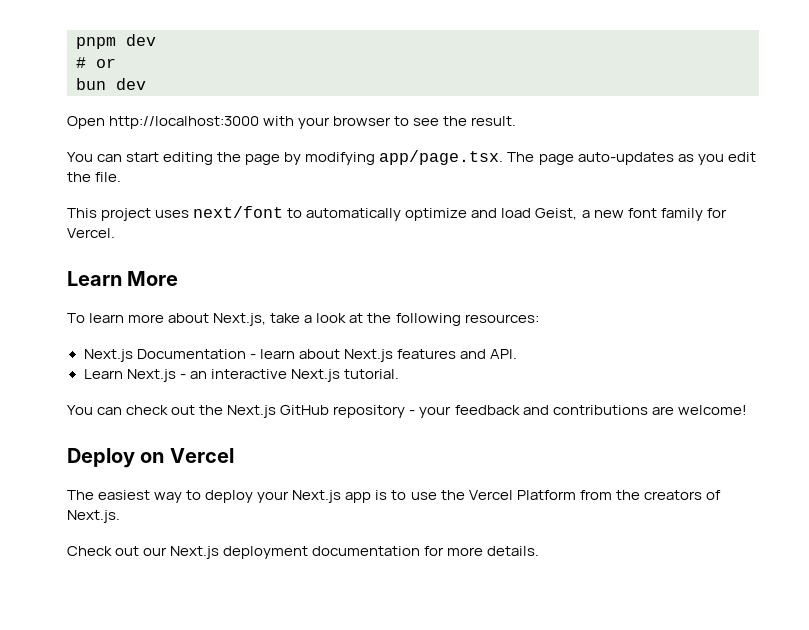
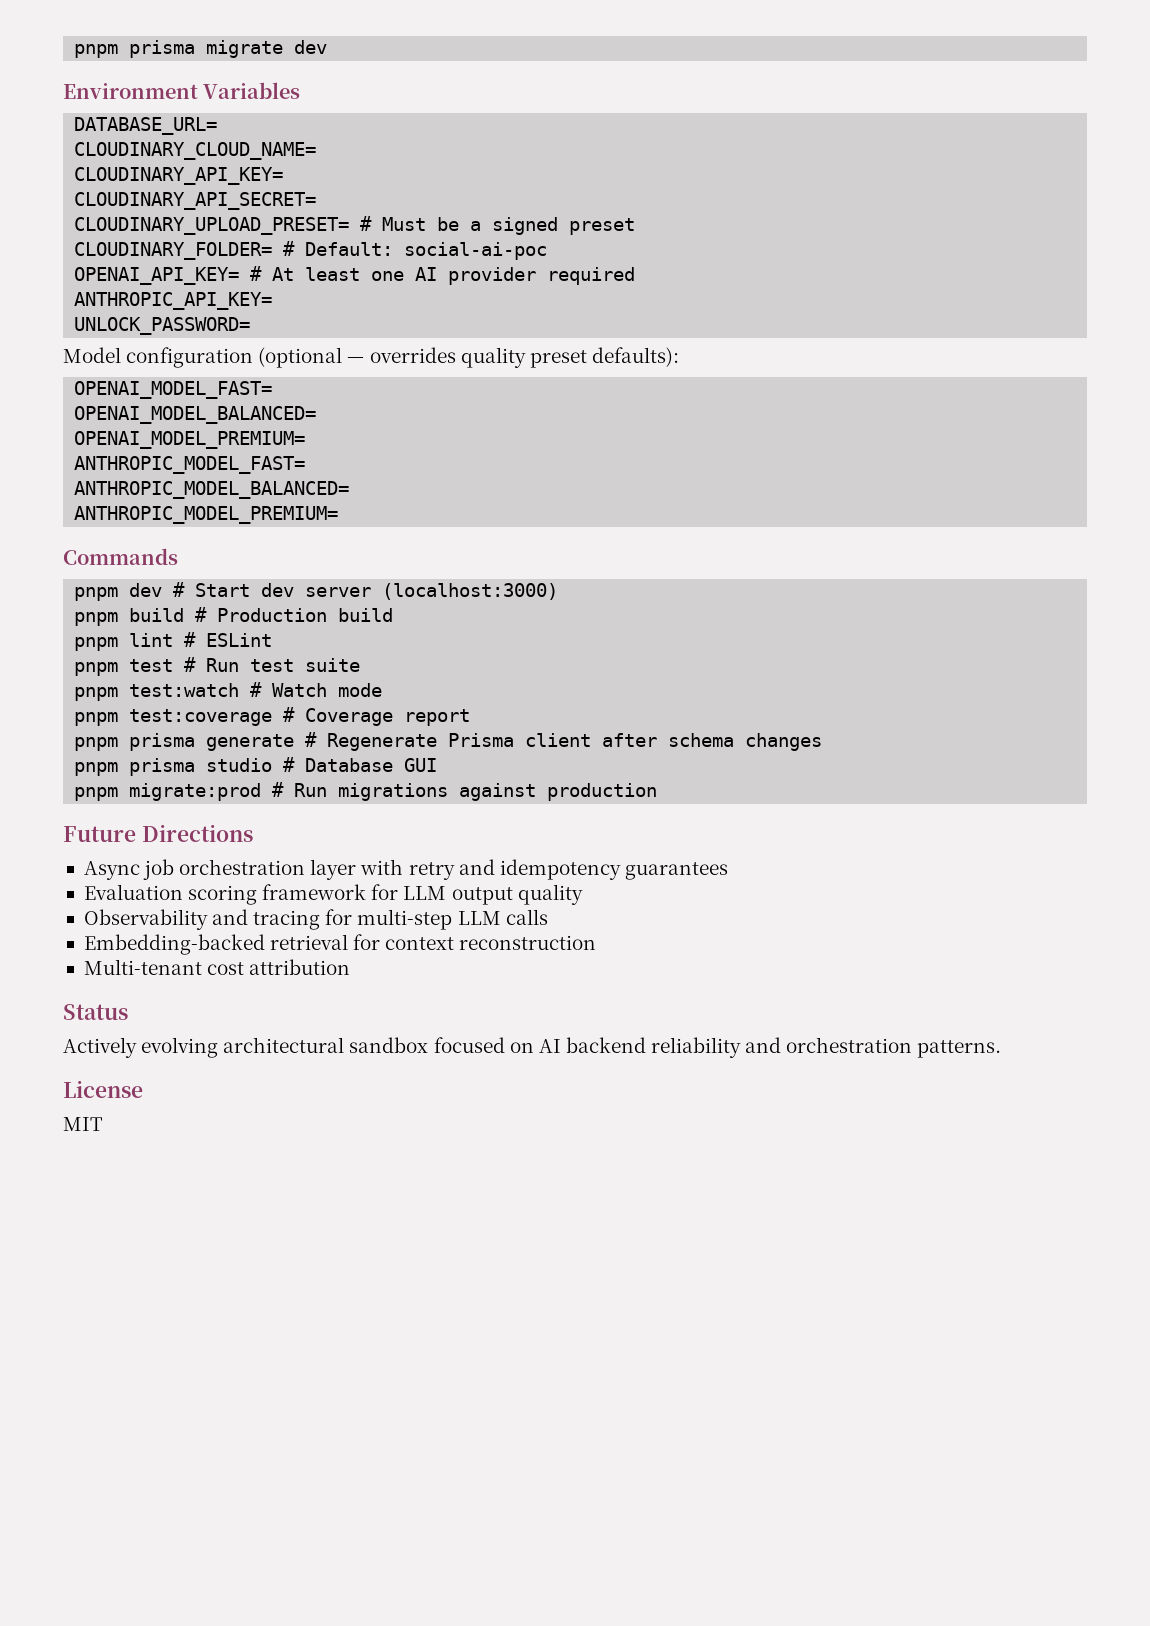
[76,34,156,49] [76,57,116,68] [76,78,146,90] [67,116,517,129] [67,150,756,165] [67,172,122,182] [67,206,727,221] [67,228,115,238] [67,271,179,286] [67,313,539,326] [83,349,517,362] [83,369,399,382] [67,405,747,418] [67,448,234,468] [67,490,721,503] [67,510,120,523] [67,546,540,559] pnpm dev // # or // bun dev // Open http://localhost:3000 with your browser to see the result. // You can start editing the page by modifying app/page.tsx. The page auto-updates as you edit the file. // This project uses next/font to automatically optimize and load Geist, a new font family for Vercel. // Learn More // To learn more about Next.js, take a look at the following resources: // Next.js Documentation - learn about Next.js features and API. // Learn Next.js - an interactive Next.js tutorial. // You can check out the Next.js GitHub repository - your feedback and contributions are welcome! // Deploy on Vercel // The easiest way to deploy your Next.js app is to use the Vercel Platform from the creators of Next.js. // Check out our Next.js deployment documentation for more details. -> [74,40,328,58] [63,82,301,99] [74,117,218,135] [74,142,317,160] [74,167,284,185] [74,192,317,210] [74,216,636,235] [74,241,548,260] [74,266,636,285] [74,292,273,310] [74,317,251,335] [63,347,679,368] [74,381,273,399] [74,406,317,424] [74,431,306,449] [74,456,306,474] [74,481,350,499] [74,506,339,524] [63,548,178,565] [74,582,559,601] [74,607,394,626] [74,632,273,651] [74,657,361,676] [74,682,383,701] [74,707,471,726] [74,732,823,751] [74,757,438,776] [74,782,658,801] [63,824,253,842] [83,859,728,880] [83,884,583,905] [83,909,548,930] [83,934,597,955] [83,959,351,975] [63,1004,128,1020] [63,1037,1002,1058] [63,1080,143,1098] [63,1117,103,1131] pnpm prisma migrate dev // Environment Variables // DATABASE_URL= // CLOUDINARY_CLOUD_NAME= // CLOUDINARY_API_KEY= // CLOUDINARY_API_SECRET= // CLOUDINARY_UPLOAD_PRESET= # Must be a signed preset // CLOUDINARY_FOLDER= # Default: social-ai-poc // OPENAI_API_KEY= # At least one AI provider required // ANTHROPIC_API_KEY= // UNLOCK_PASSWORD= // Model configuration (optional — overrides quality preset defaults): // OPENAI_MODEL_FAST= // OPENAI_MODEL_BALANCED= // OPENAI_MODEL_PREMIUM= // ANTHROPIC_MODEL_FAST= // ANTHROPIC_MODEL_BALANCED= // ANTHROPIC_MODEL_PREMIUM= // Commands // pnpm dev # Start dev server (localhost:3000) // pnpm build # Production build // pnpm lint # ESLint // pnpm test # Run test suite // pnpm test:watch # Watch mode // pnpm test:coverage # Coverage report // pnpm prisma generate # Regenerate Prisma client after schema changes // pnpm prisma studio # Database GUI // pnpm migrate:prod # Run migrations against production // Future Directions // Async job orchestration layer with retry and idempotency guarantees // Evaluation scoring framework for LLM output quality // Observability and tracing for multi-step LLM calls // Embedding-backed retrieval for context reconstruction // Multi-tenant cost attribution // Status // Actively evolving architectural sandbox focused on AI backend reliability and orchestration patterns. // License // MIT

